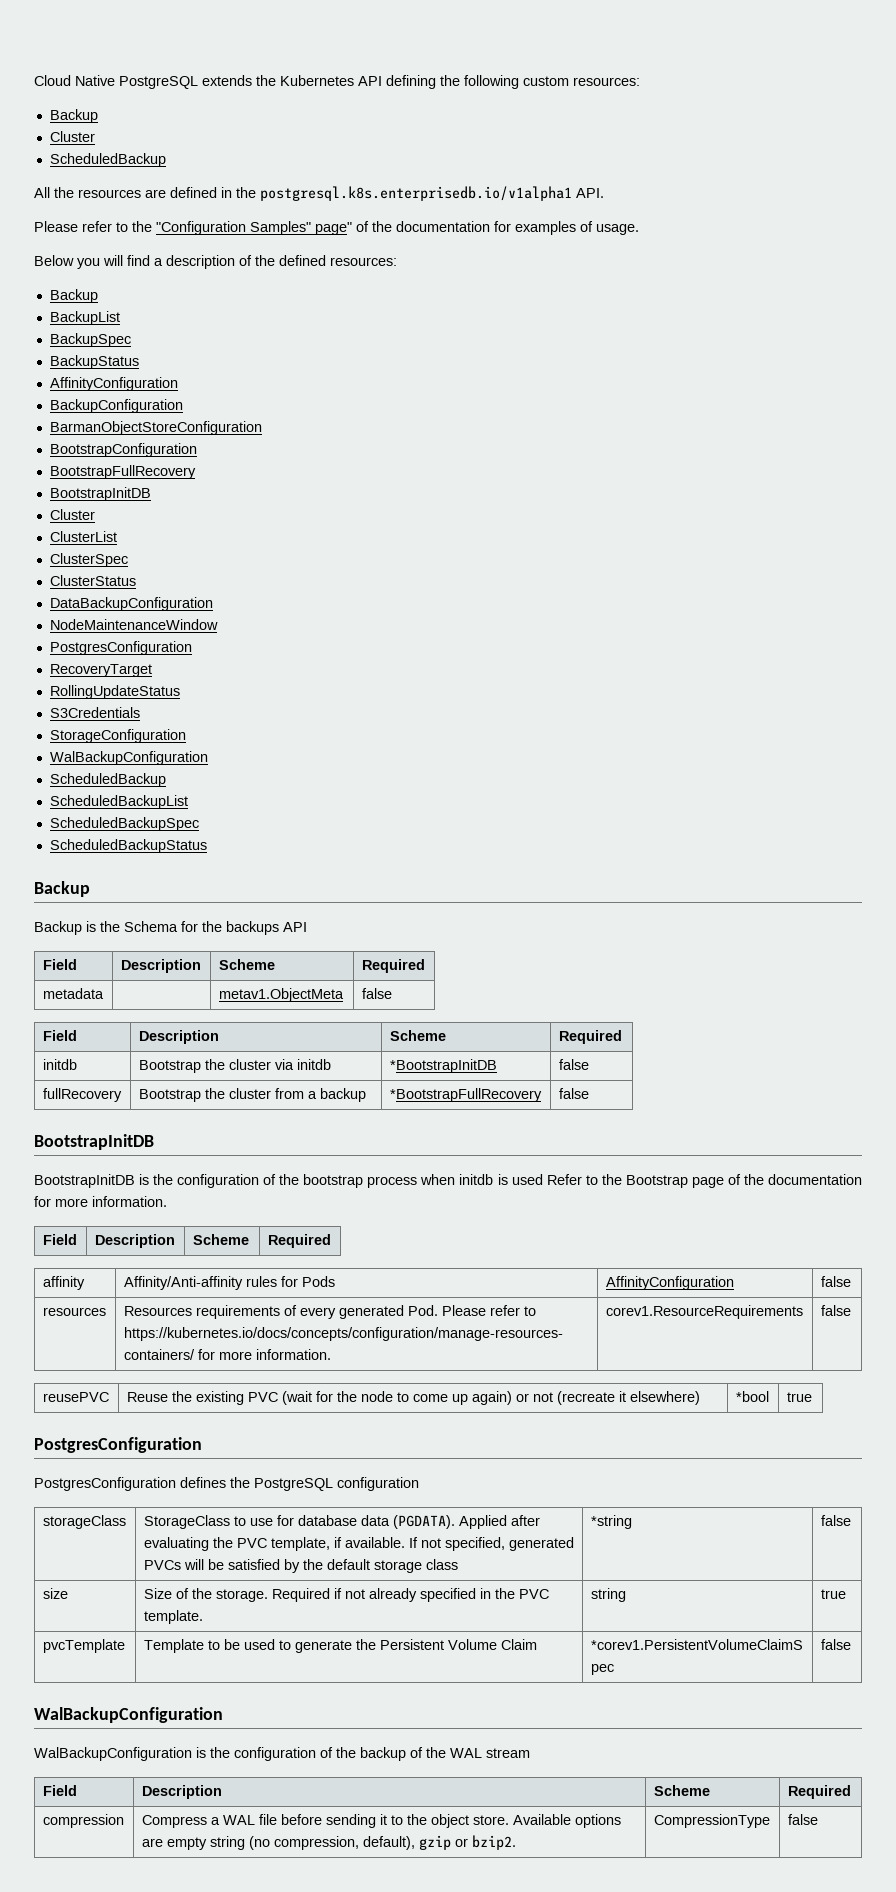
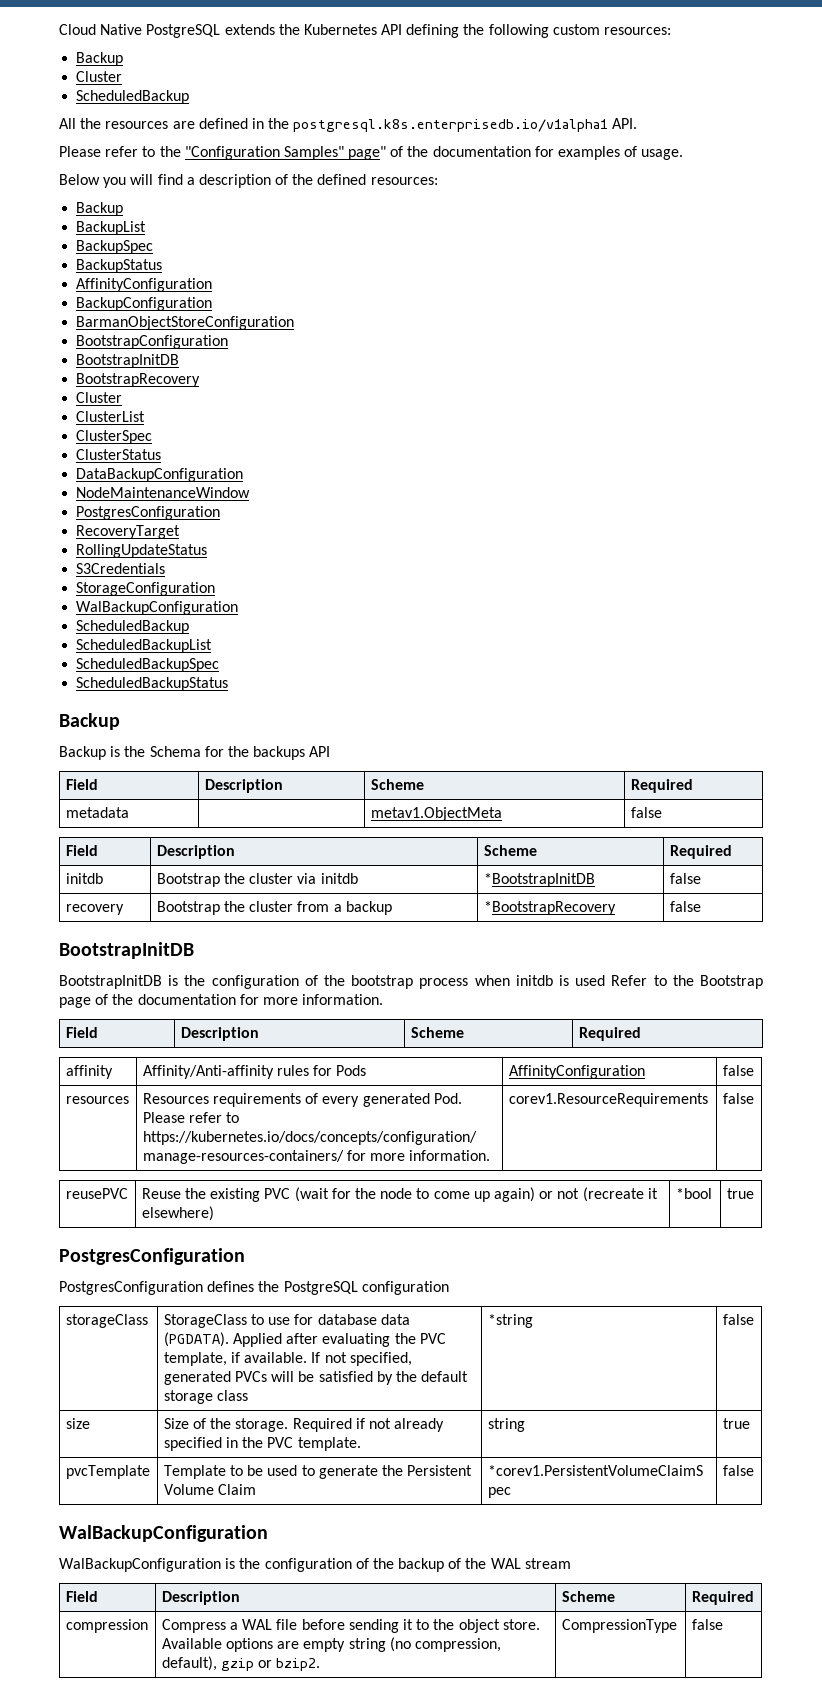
[49,465,196,479] [49,487,151,501] BootstrapFullRecovery // BootstrapInitDB -> [76,354,180,368] [76,373,201,387] BootstrapInitDB // BootstrapRecovery
[42,1088,122,1102] fullRecovery -> [65,904,124,915] recovery
[389,1088,542,1102] *BootstrapFullRecovery -> [483,901,616,915] *BootstrapRecovery

